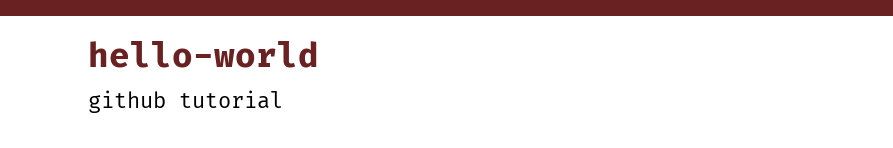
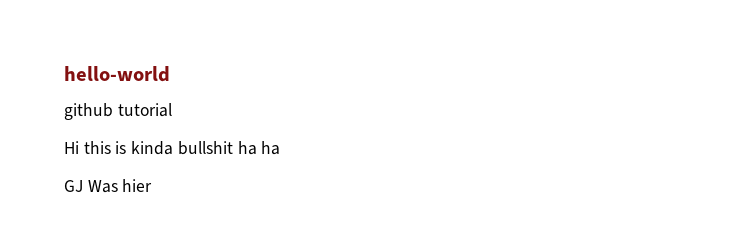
(283, 99) none -> [64,141,281,155] [64,179,153,193] // Hi this is kinda bullshit ha ha // GJ Was hier

